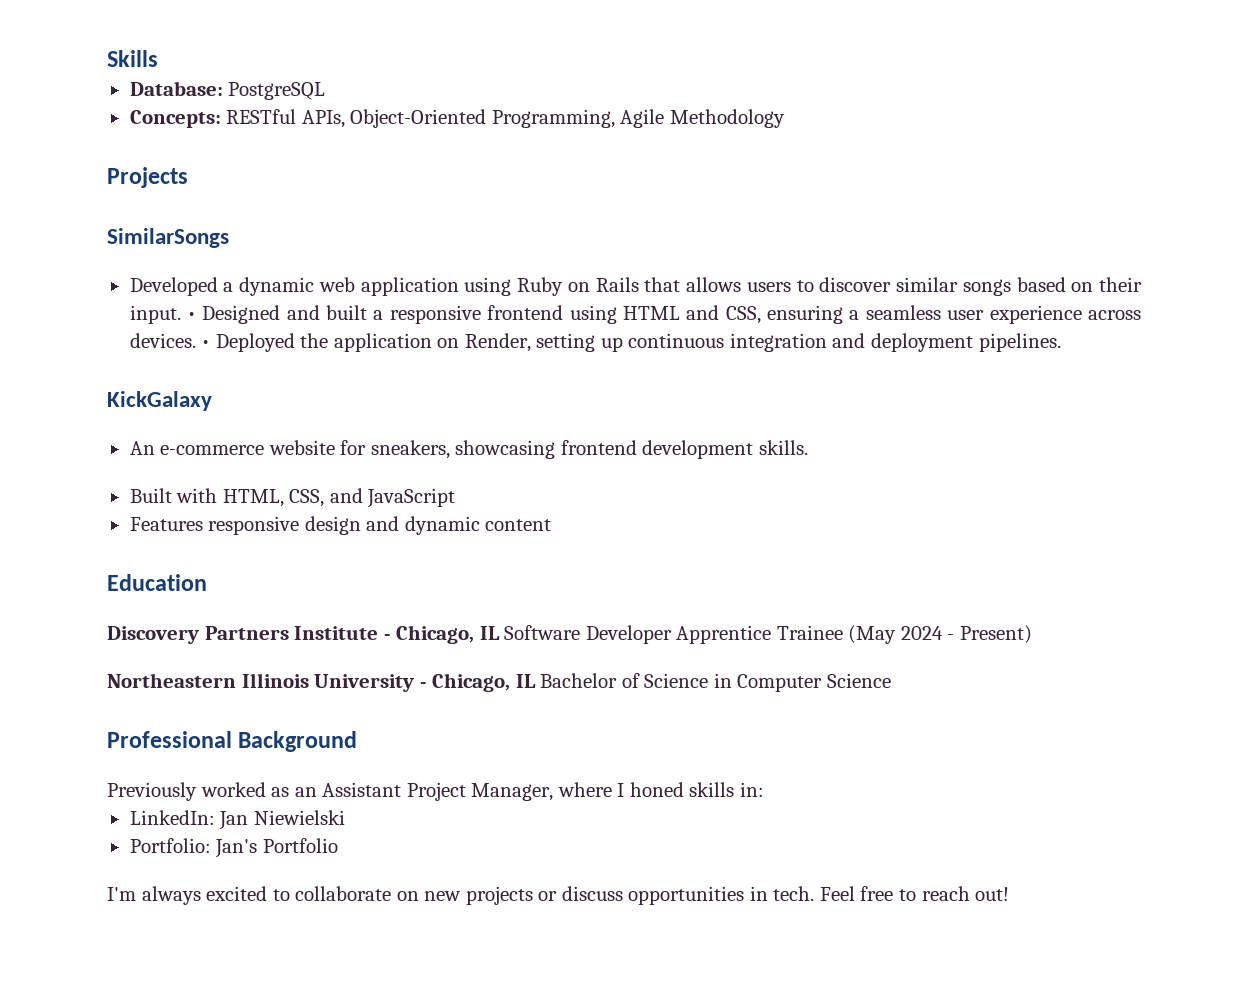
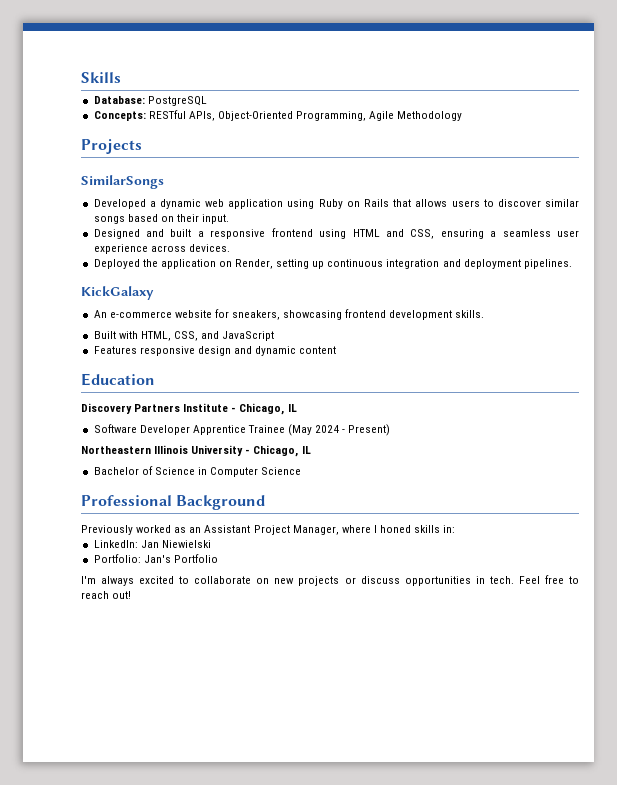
[186,312,196,320] • -> (230, 219) //
[201,340,211,348] • -> (230, 248) //
(500, 633) none -> (297, 408) //
(536, 681) none -> (311, 450) //

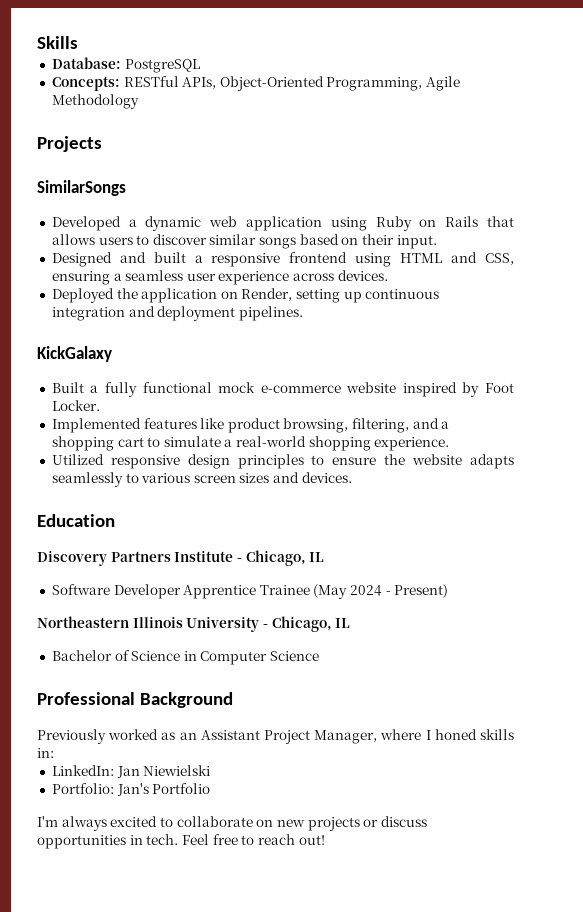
[93,309,485,320] [93,331,275,341] [93,346,337,356] An e-commerce website for sneakers, showcasing frontend development skills. // Built with HTML, CSS, and JavaScript // Features responsive design and dynamic content -> [51,382,514,397] [51,400,100,411] [51,418,450,433] [51,436,450,451] [51,454,514,469] [51,472,352,487] Built a fully functional mock e-commerce website inspired by Foot Locker. // Implemented features like product browsing, filtering, and a shopping cart to simulate a real-world shopping experience. // Utilized responsive design principles to ensure the website adapts seamlessly to various screen sizes and devices.

